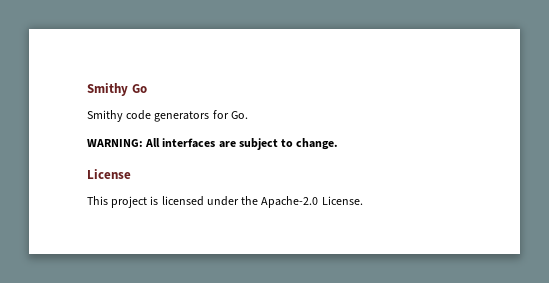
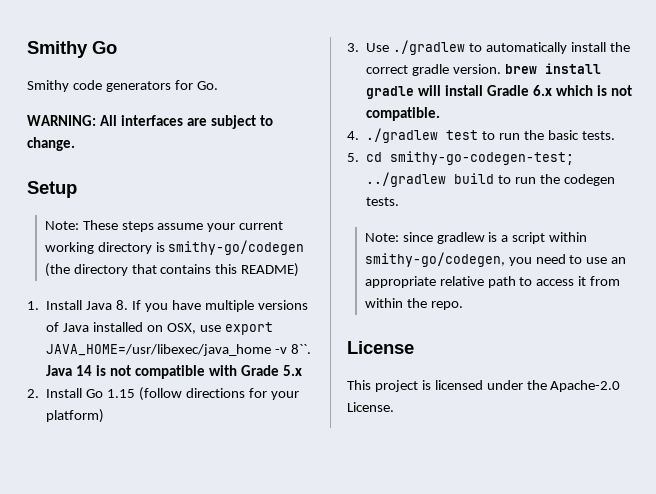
(339, 144) none -> [27,181,77,198] [44,220,284,232] [44,240,305,255] [44,263,300,277] [27,300,308,312] [46,322,273,335] [46,344,312,356] [46,365,302,379] [27,387,299,401] [46,409,105,423] [347,40,630,55] [366,63,601,76] [366,85,632,99] [366,107,441,121] [347,128,615,143] [347,151,575,165] [366,172,615,187] [366,197,400,206] [364,232,588,244] [364,252,627,267] [364,276,621,288] [364,298,463,310] // Setup // Note: These steps assume your current working directory is smithy-go/codegen (the directory that contains this README) // 1. Install Java 8. If you have multiple versions of Java installed on OSX, use export JAVA_HOME=/usr/libexec/java_home -v 8``. Java 14 is not compatible with Grade 5.x // 2. Install Go 1.15 (follow directions for your platform) // 3. Use ./gradlew to automatically install the correct gradle version. brew install gradle will install Gradle 6.x which is not compatible. // 4. ./gradlew test to run the basic tests. // 5. cd smithy-go-codegen-test; ../gradlew build to run the codegen tests. // Note: since gradlew is a script within smithy-go/codegen, you need to use an appropriate relative path to access it from within the repo.

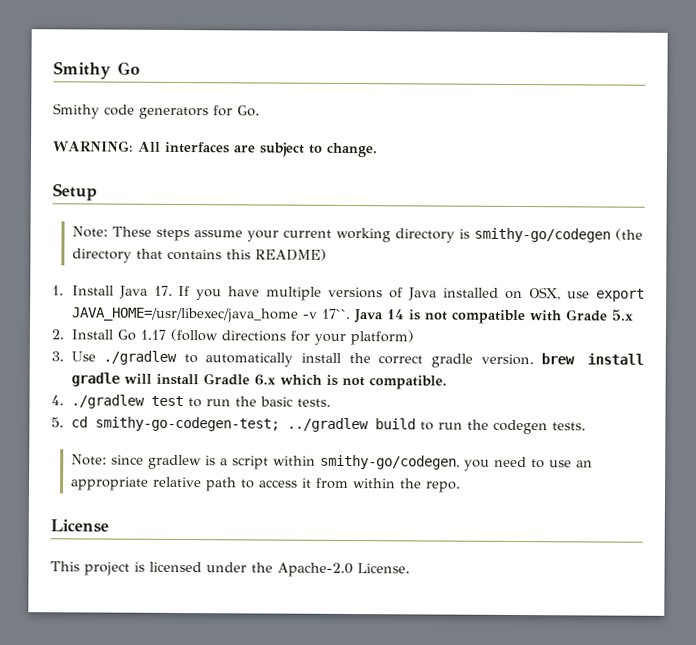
[116,300,129,310] 8. -> [153,285,173,296] 17.
[291,344,312,354] 8``. -> [321,308,351,320] 17``.
[107,389,136,398] 1.15 -> [139,329,166,340] 1.17

